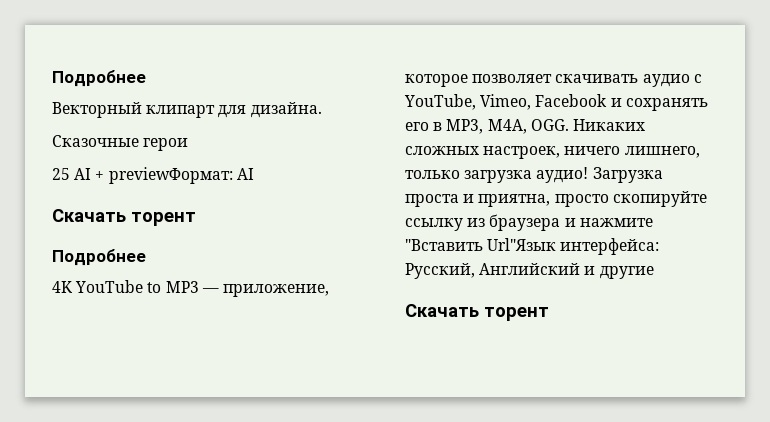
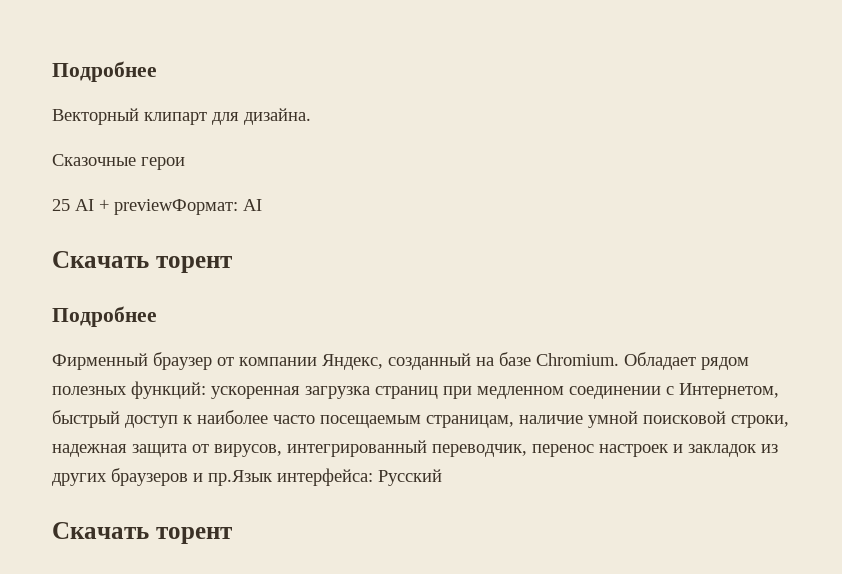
[52,280,329,297] [405,74,702,87] [404,94,708,111] [405,119,645,134] [405,146,700,159] [405,167,663,183] [405,191,707,207] [405,214,653,231] [405,238,660,255] [405,263,654,279] 4K YouTube to MP3 — приложение, которое позволяет скачивать аудио с YouTube, Vimeo, Facebook и сохранять его в MP3, M4A, OGG. Никаких сложных настроек, ничего лишнего, только загрузка аудио! Загрузка проста и приятна, просто скопируйте ссылку из браузера и нажмите "Вставить Url"Язык интерфейса: Русский, Английский и другие -> [52,352,749,370] [52,381,779,399] [52,410,789,428] [52,440,778,457] [52,468,442,486] Фирменный браузер от компании Яндекс, созданный на базе Chromium. Обладает рядом полезных функций: ускоренная загрузка страниц при медленном соединении с Интернетом, быстрый доступ к наиболее часто посещаемым страницам, наличие умной поисковой строки, надежная защита от вирусов, интегрированный переводчик, перенос настроек и закладок из других браузеров и пр.Язык интерфейса: Русский

